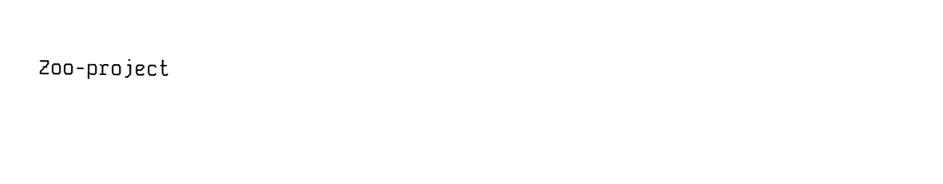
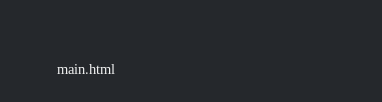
[38,57,171,80] Zoo-project -> [57,64,115,74] main.html

